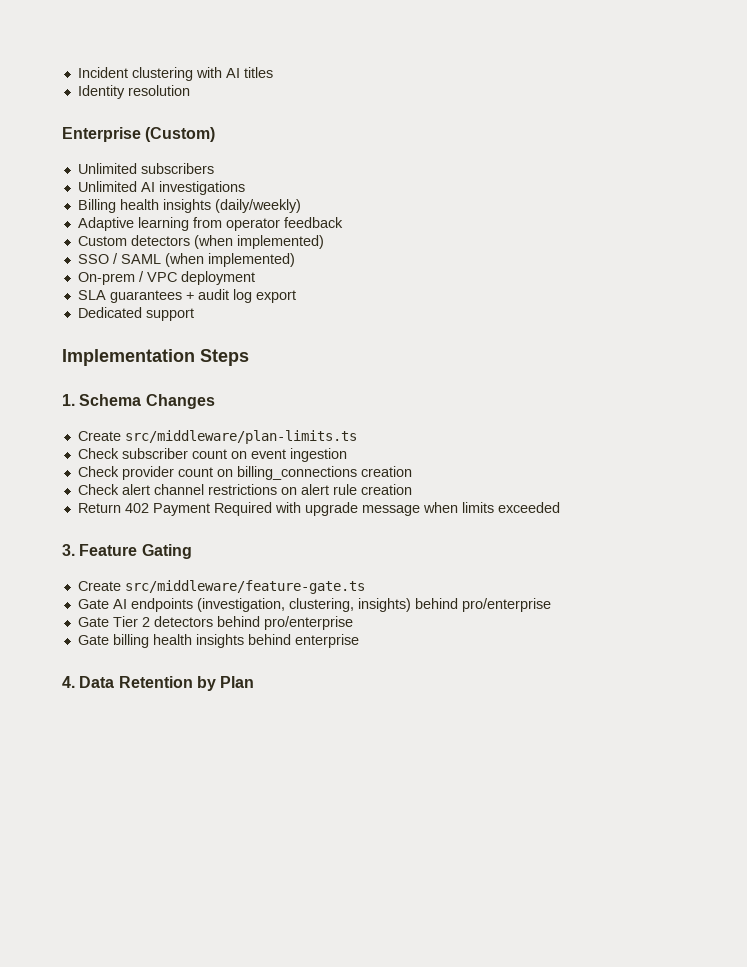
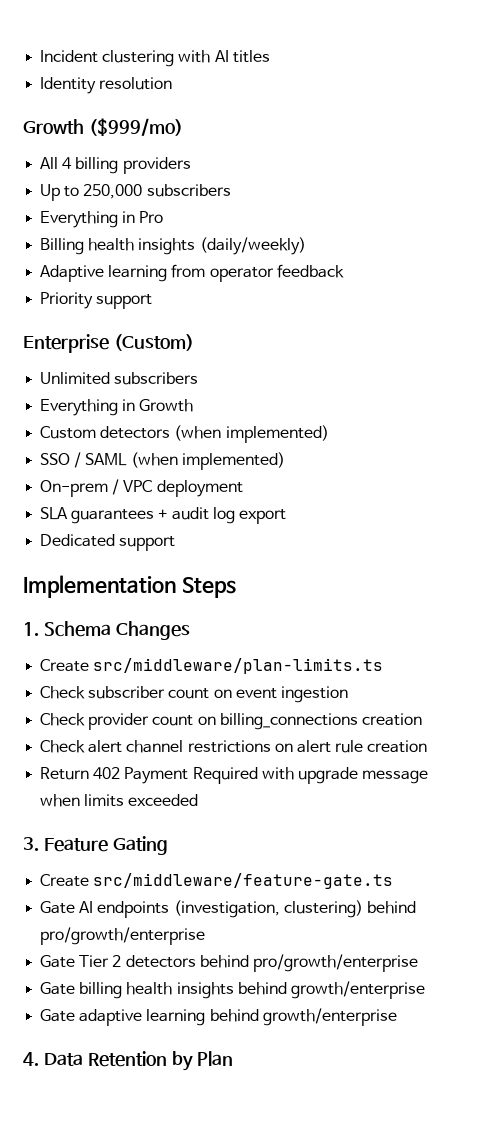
[62,127,216,142] [77,163,214,174] [77,181,245,195] Enterprise (Custom) // Unlimited subscribers // Unlimited AI investigations -> [23,118,183,136] [40,157,191,174] [40,184,231,201] [40,211,164,228] Growth ($999/mo) // All 4 billing providers // Up to 250,000 subscribers // Everything in Pro
(343, 222) none -> [40,292,153,309] [23,334,194,353] [40,372,199,385] [40,399,194,416] // Priority support // Enterprise (Custom) // Unlimited subscribers // Everything in Growth
[288,598,551,612] clustering, insights) behind pro/enterprise -> [283,900,416,918] [40,927,206,945] clustering) behind pro/growth/enterprise
[263,616,353,630] pro/enterprise -> [252,954,418,972] pro/growth/enterprise
[294,634,359,648] enterprise -> [290,981,425,999] [40,1008,397,1026] growth/enterprise // Gate adaptive learning behind growth/enterprise

